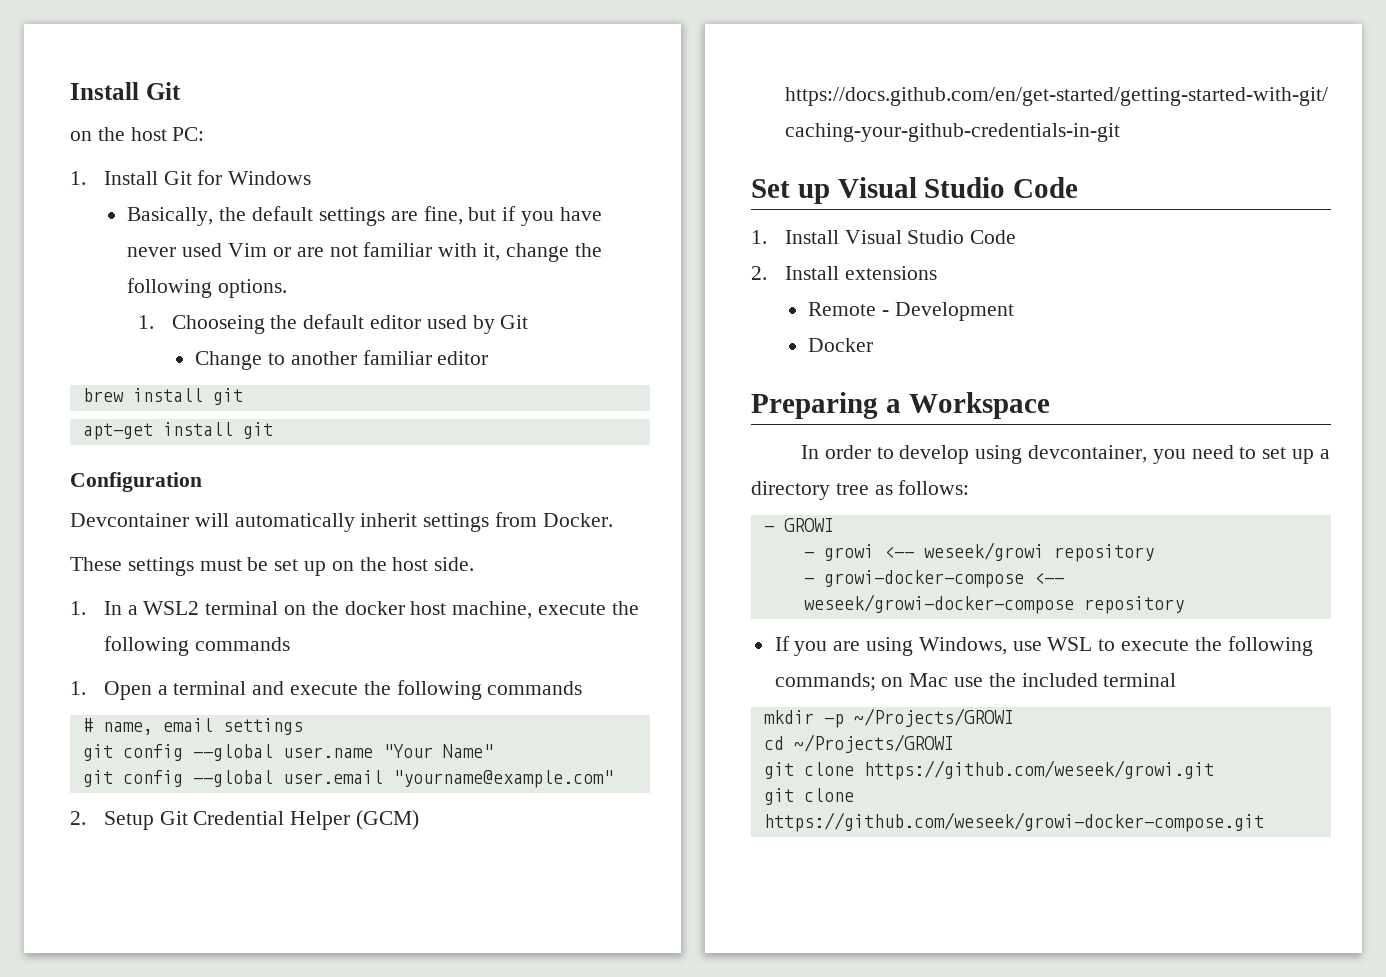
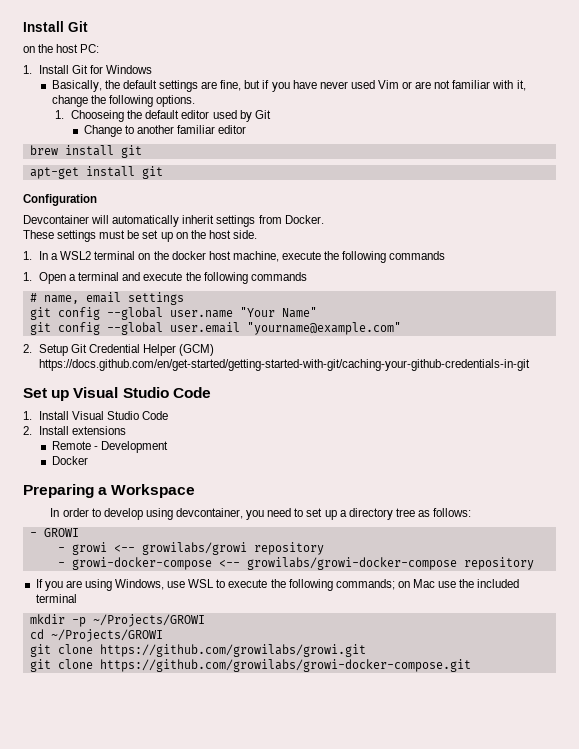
[923,542,1044,561] weseek/growi -> [141,542,247,555] growilabs/growi
[803,594,1074,614] weseek/growi-docker-compose -> [246,557,457,570] growilabs/growi-docker-compose
[863,760,1214,780] [763,788,854,805] [763,812,1264,832] https://github.com/weseek/growi.git // git clone https://github.com/weseek/growi-docker-compose.git -> [99,644,366,657] [29,659,471,672] https://github.com/growilabs/growi.git // git clone https://github.com/growilabs/growi-docker-compose.git

